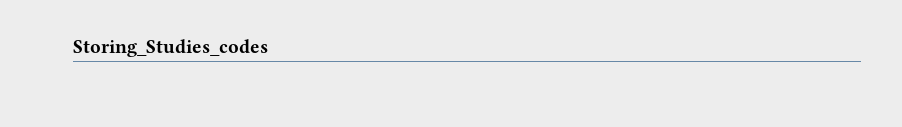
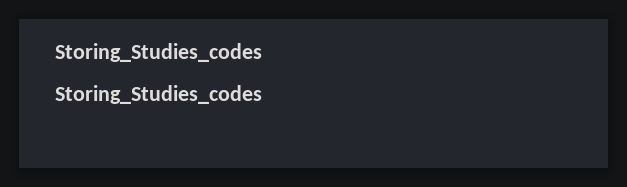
[73,39,268,57] Storing_Studies_codes -> [55,43,262,62] [55,85,262,104] Storing_Studies_codes // Storing_Studies_codes

